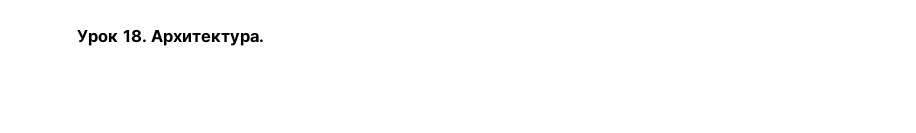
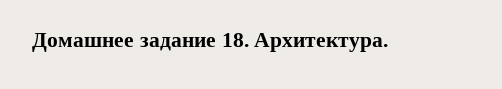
[77,29,118,46] Урок -> [32,33,216,52] Домашнее задание

